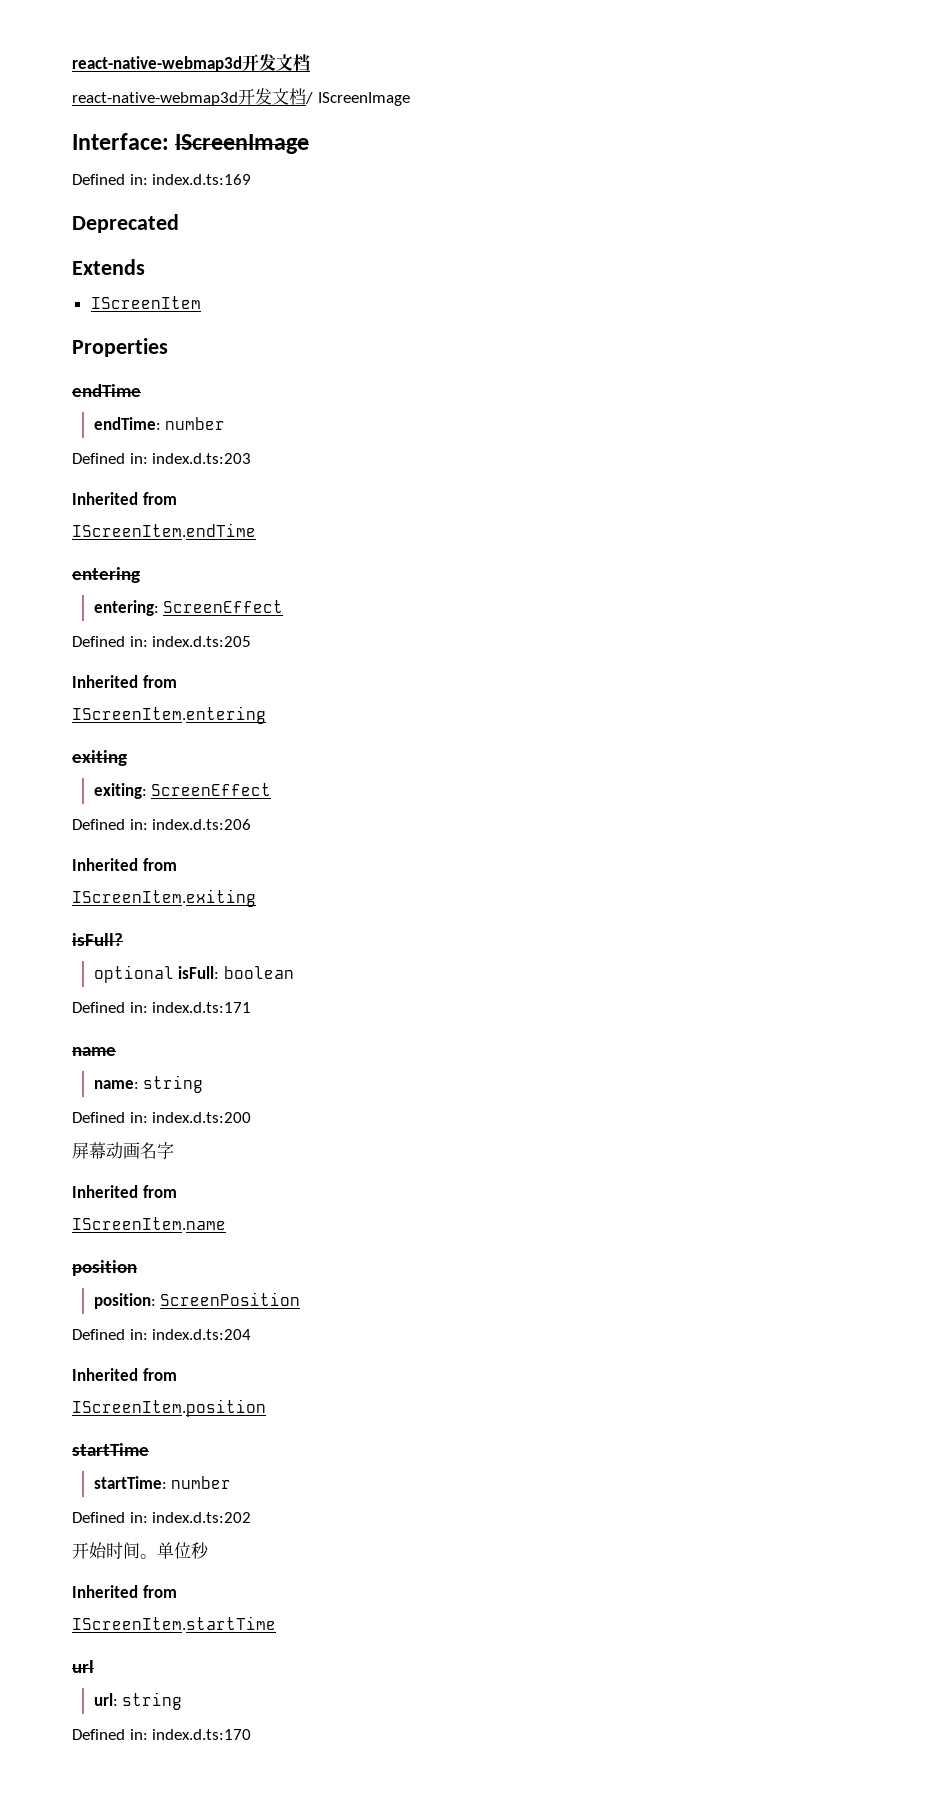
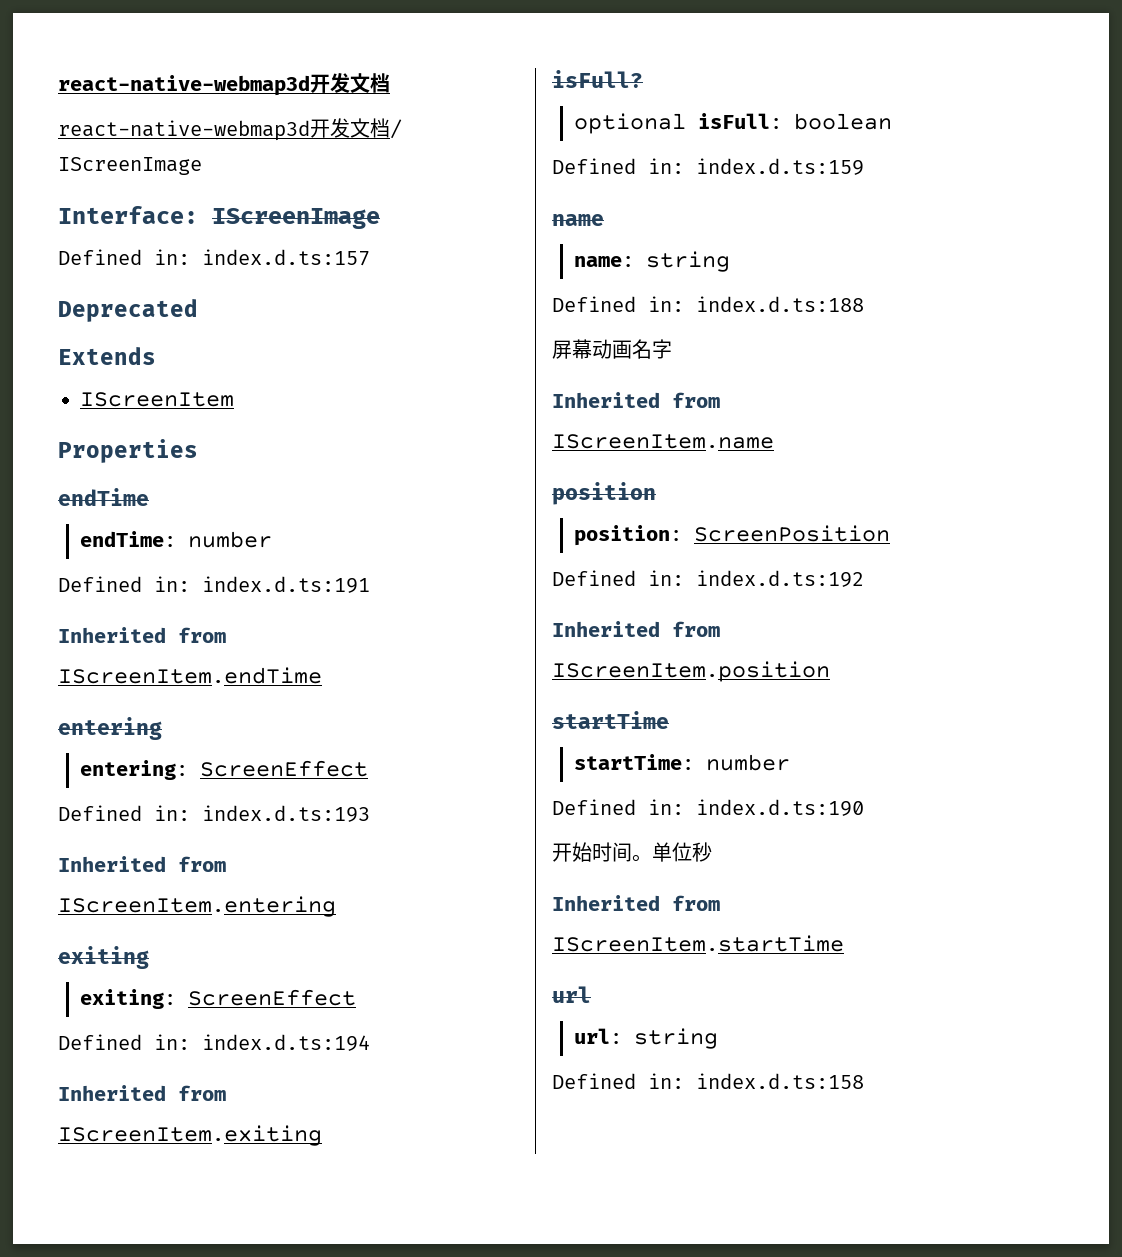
[152,174,252,185] index.d.ts:169 -> [202,249,370,266] index.d.ts:157
[152,453,252,464] index.d.ts:203 -> [202,576,370,593] index.d.ts:191
[152,636,252,647] index.d.ts:205 -> [202,805,370,822] index.d.ts:193
[152,819,252,830] index.d.ts:206 -> [202,1034,370,1051] index.d.ts:194
[152,1002,252,1013] index.d.ts:171 -> [696,158,864,175] index.d.ts:159
[152,1112,252,1123] index.d.ts:200 -> [696,296,864,312] index.d.ts:188
[152,1329,252,1340] index.d.ts:204 -> [696,570,864,587] index.d.ts:192
[152,1512,252,1523] index.d.ts:202 -> [696,799,864,816] index.d.ts:190
[152,1729,252,1740] index.d.ts:170 -> [696,1073,864,1089] index.d.ts:158

